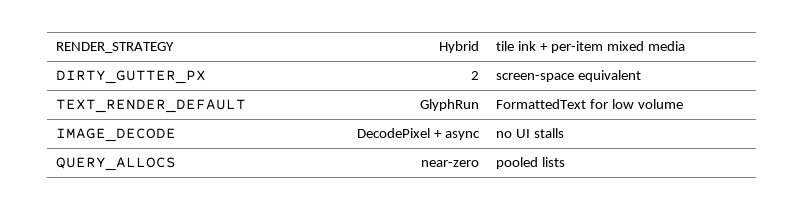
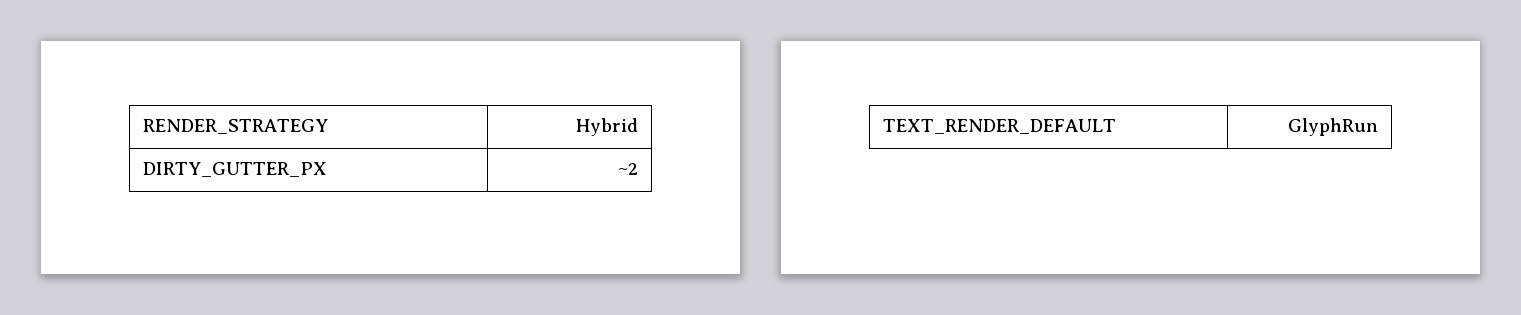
[496,41,685,53] [56,70,207,84] [470,71,479,80] [496,70,641,82] [56,99,247,113] [419,99,479,111] [496,99,683,109] [56,128,177,142] [357,128,480,140] [496,128,564,138] [56,157,177,171] [420,160,479,167] [496,157,565,169] | tile ink + per-item mixed media // DIRTY_GUTTER_PX | 2 | screen-space equivalent // TEXT_RENDER_DEFAULT | GlyphRun | FormattedText for low volume // IMAGE_DECODE | DecodePixel + async | no UI stalls // QUERY_ALLOCS | near-zero | pooled lists -> [143,162,328,177] [617,163,638,175] [883,119,1117,134] [1287,118,1378,136] // DIRTY_GUTTER_PX | ~2 // TEXT_RENDER_DEFAULT | GlyphRun

